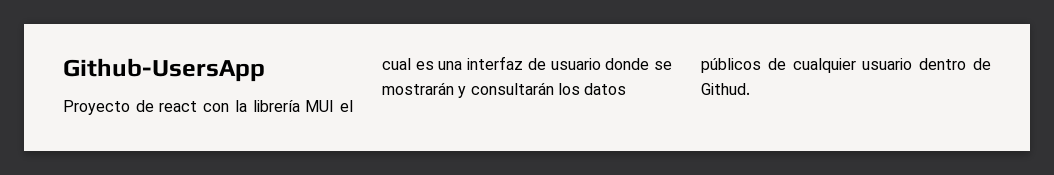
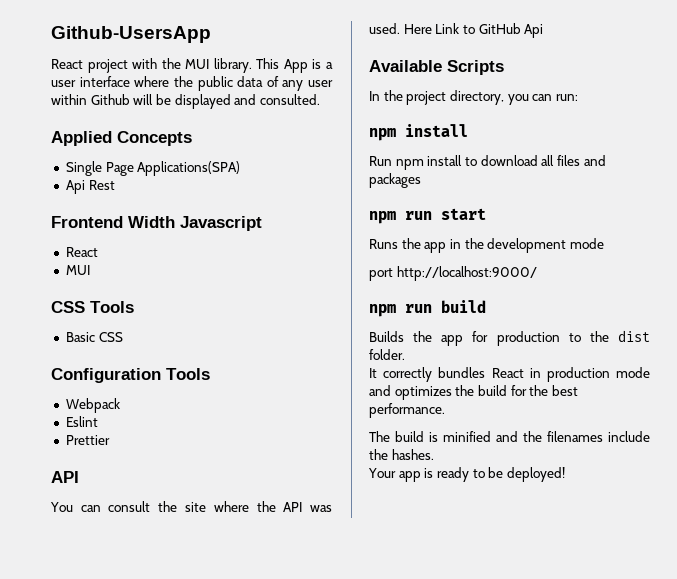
[63,100,354,115] [382,56,672,70] [382,82,627,98] [701,58,991,73] [701,83,750,95] Proyecto de react con la librería MUI el cual es una interfaz de usuario donde se mostrarán y consultarán los datos públicos de cualquier usuario dentro de Githud. -> [51,58,333,73] [51,76,333,91] [51,94,320,109] [51,131,192,146] [65,161,241,176] [65,180,115,194] [51,216,262,231] [65,247,98,257] [65,265,90,275] [51,301,134,313] [65,332,123,342] [51,368,210,383] [65,398,120,413] [65,416,98,427] [65,435,110,445] [51,471,79,483] [50,501,332,512] [369,23,544,38] [369,60,504,75] [369,90,578,105] [369,124,468,141] [369,155,606,170] [369,173,421,188] [369,208,486,224] [369,238,604,253] [369,266,537,281] [369,300,486,317] [369,330,650,346] [369,349,405,360] [369,367,650,382] [369,385,578,400] [369,403,445,418] [369,431,650,442] [369,449,434,460] [368,467,565,482] React project with the MUI library. This App is a user interface where the public data of any user within Github will be displayed and consulted. // Applied Concepts // Single Page Applications(SPA) // Api Rest // Frontend Width Javascript // React // MUI // CSS Tools // Basic CSS // Configuration Tools // Webpack // Eslint // Prettier // API // You can consult the site where the API was used. Here Link to GitHub Api // Available Scripts // In the project directory, you can run: // npm install // Run npm install to download all files and packages // npm run start // Runs the app in the development mode // port http://localhost:9000/ // npm run build // Builds the app for production to the dist folder. // It correctly bundles React in production mode and optimizes the build for the best performance. // The build is minified and the filenames include the hashes. // Your app is ready to be deployed!

